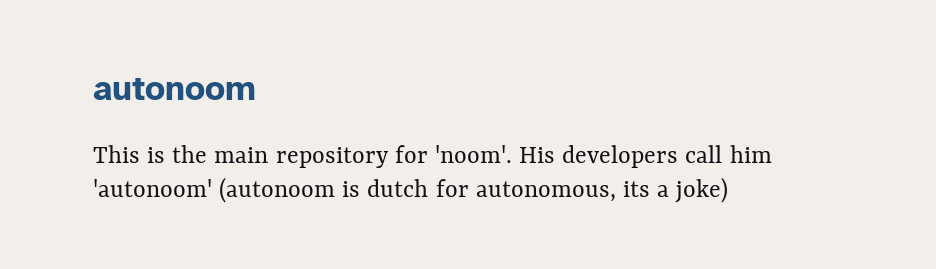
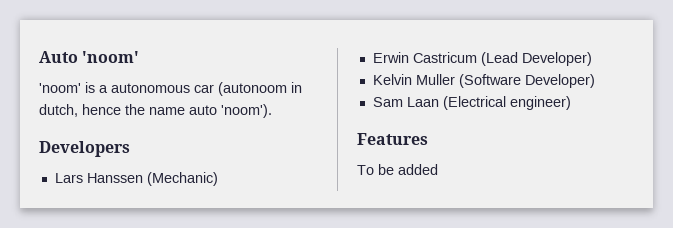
[93,78,256,100] [93,145,772,168] [93,177,729,203] autonoom // This is the main repository for 'noom'. His developers call him 'autonoom' (autonoom is dutch for autonomous, its a joke) -> [39,51,140,63] [39,82,302,96] [39,104,272,118] [39,141,130,157] [54,172,218,186] [372,52,592,66] [372,74,595,88] [372,96,571,110] [357,133,428,145] [357,164,438,175] Auto 'noom' // 'noom' is a autonomous car (autonoom in dutch, hence the name auto 'noom'). // Developers // Lars Hanssen (Mechanic) // Erwin Castricum (Lead Developer) // Kelvin Muller (Software Developer) // Sam Laan (Electrical engineer) // Features // To be added

